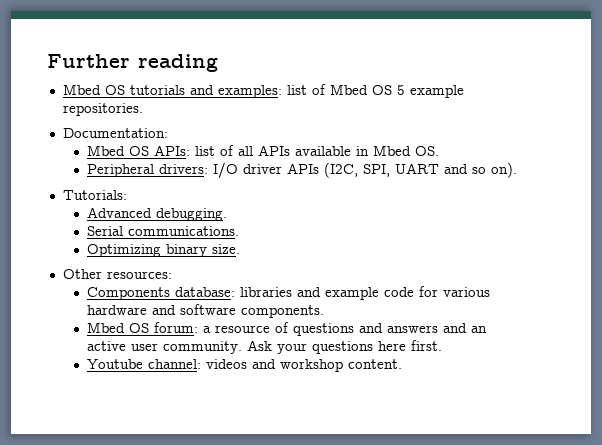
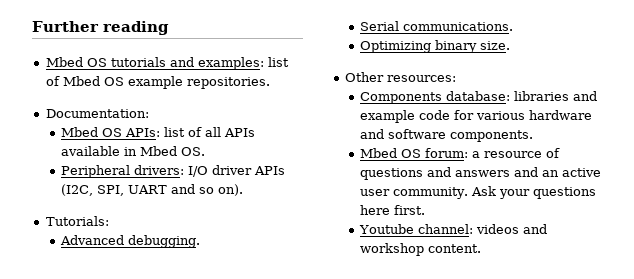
[396,85,405,95] 5 -> (124, 81) none

